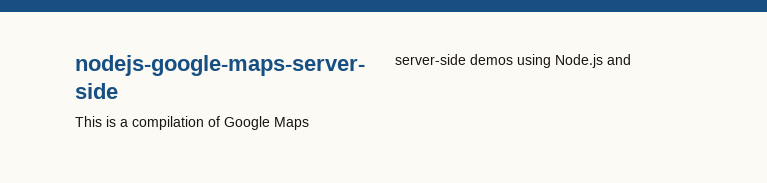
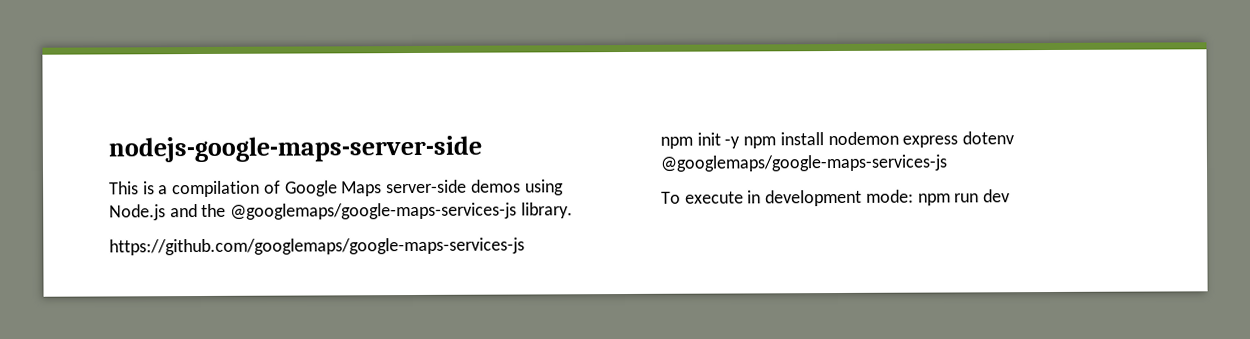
(631, 59) none -> [201,202,573,220] [109,237,525,256] [660,131,1015,149] [660,154,948,172] [661,189,1011,207] the @googlemaps/google-maps-services-js library. // https://github.com/googlemaps/google-maps-services-js // npm init -y npm install nodemon express dotenv @googlemaps/google-maps-services-js // To execute in development mode: npm run dev

